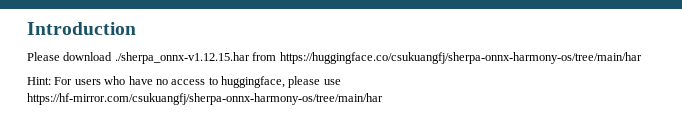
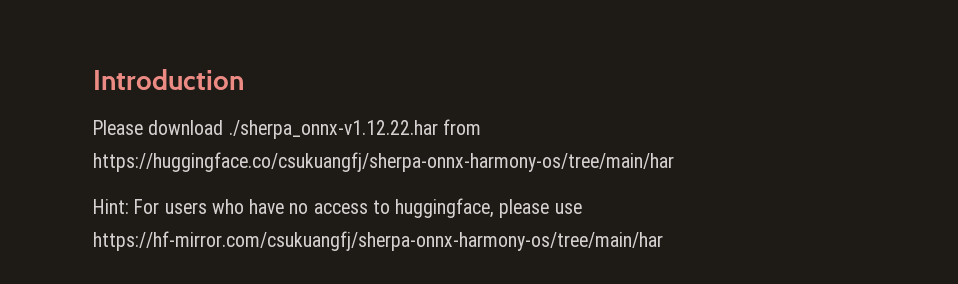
[114,52,250,64] ./sherpa_onnx-v1.12.15.har -> [228,120,438,139] ./sherpa_onnx-v1.12.22.har

